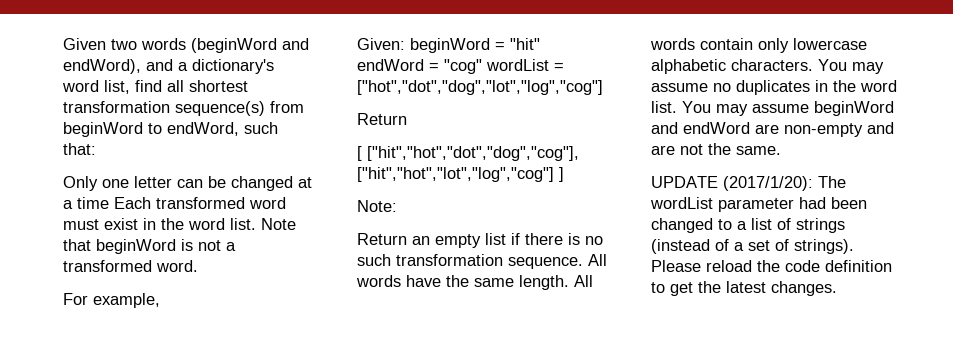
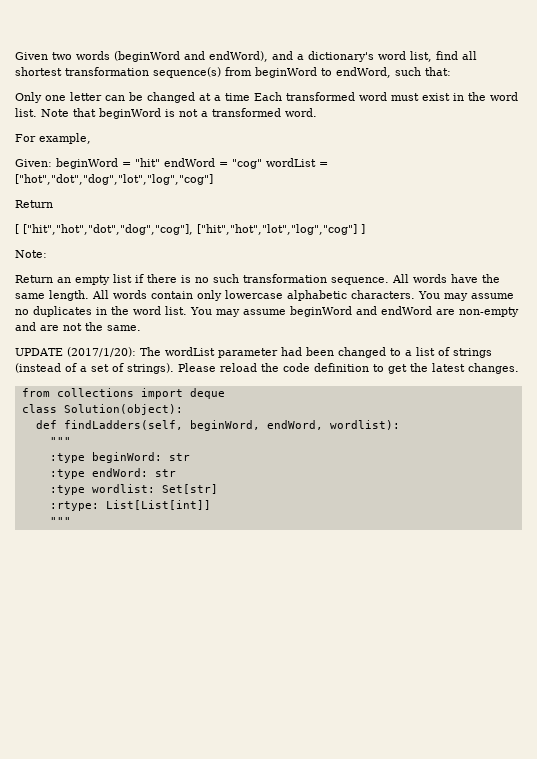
(837, 288) none -> [21,388,225,399] [21,404,183,415] [35,420,400,431] [49,437,71,445] [49,452,190,463] [49,468,176,479] [49,484,218,495] [49,500,211,511] [49,517,71,525] // from collections import deque // class Solution(object): // def findLadders(self, beginWord, endWord, wordlist): // """ // :type beginWord: str // :type endWord: str // :type wordlist: Set[str] // :rtype: List[List[int]] // """

